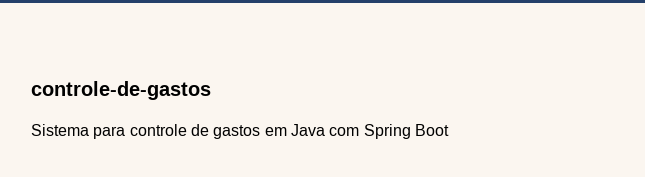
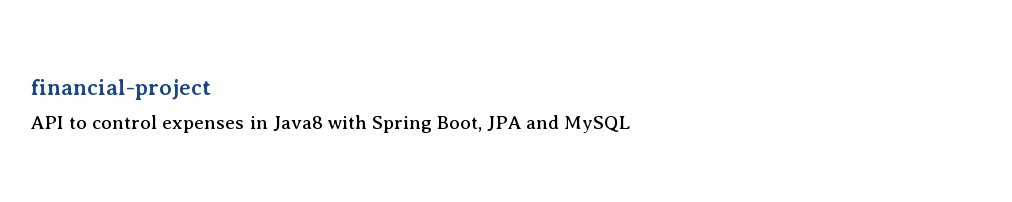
[31,81,211,100] [31,124,449,139] controle-de-gastos // Sistema para controle de gastos em Java com Spring Boot -> [31,79,211,100] [31,115,631,133] financial-project // API to control expenses in Java8 with Spring Boot, JPA and MySQL

